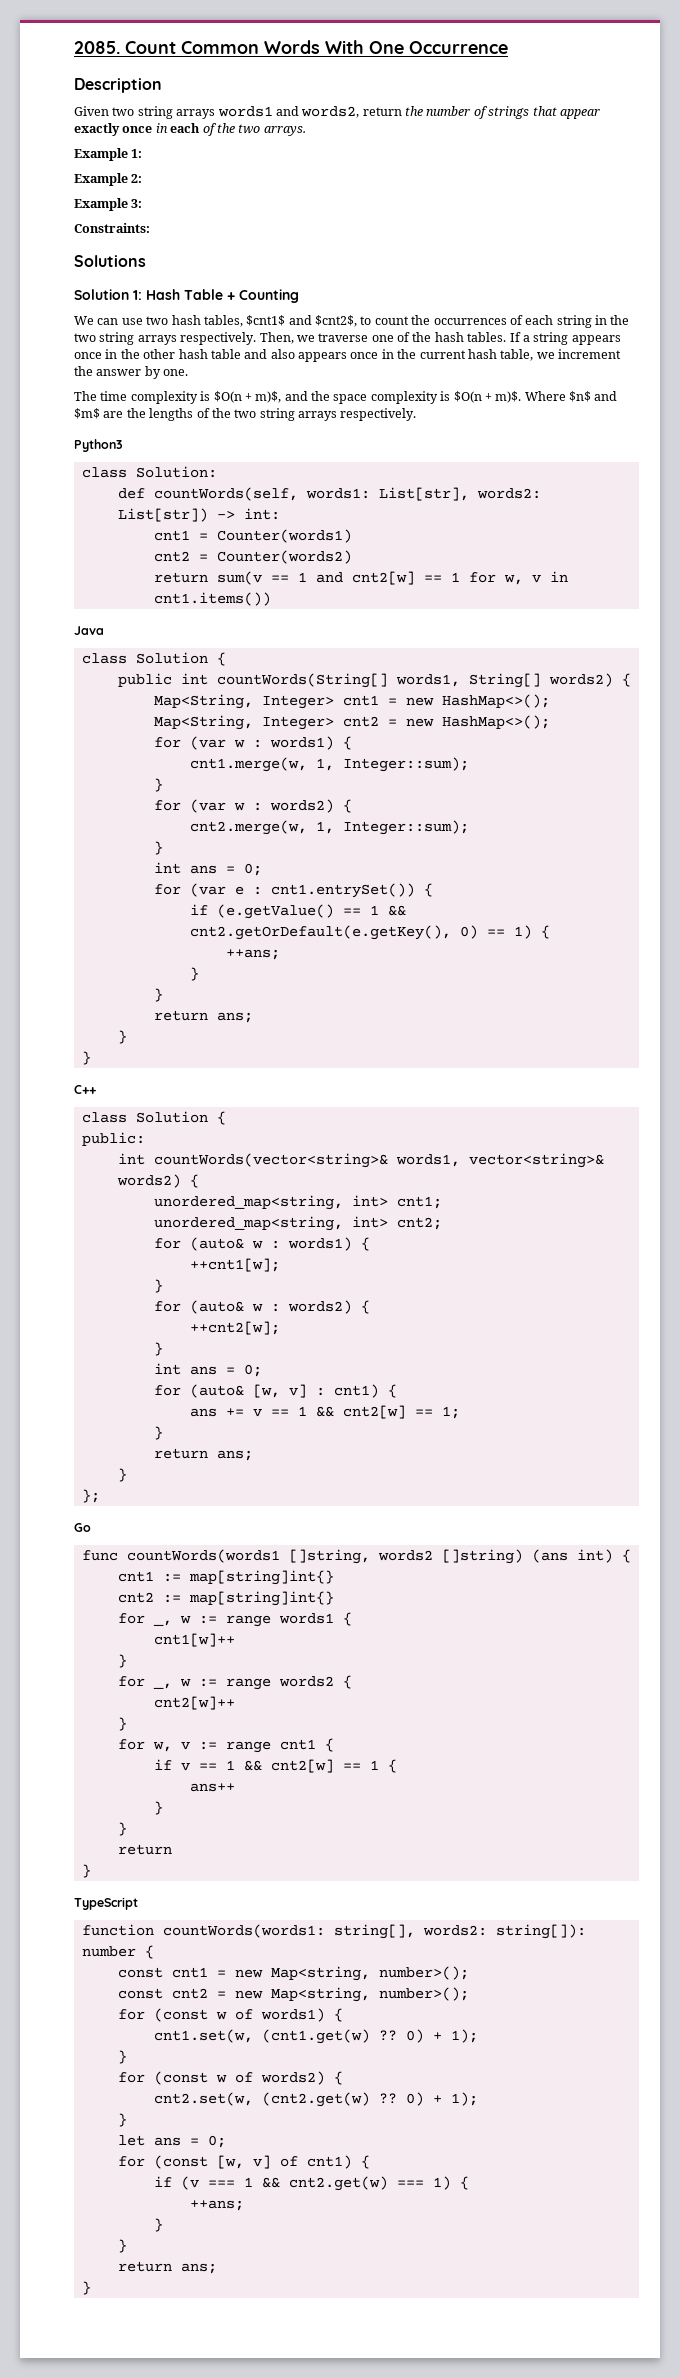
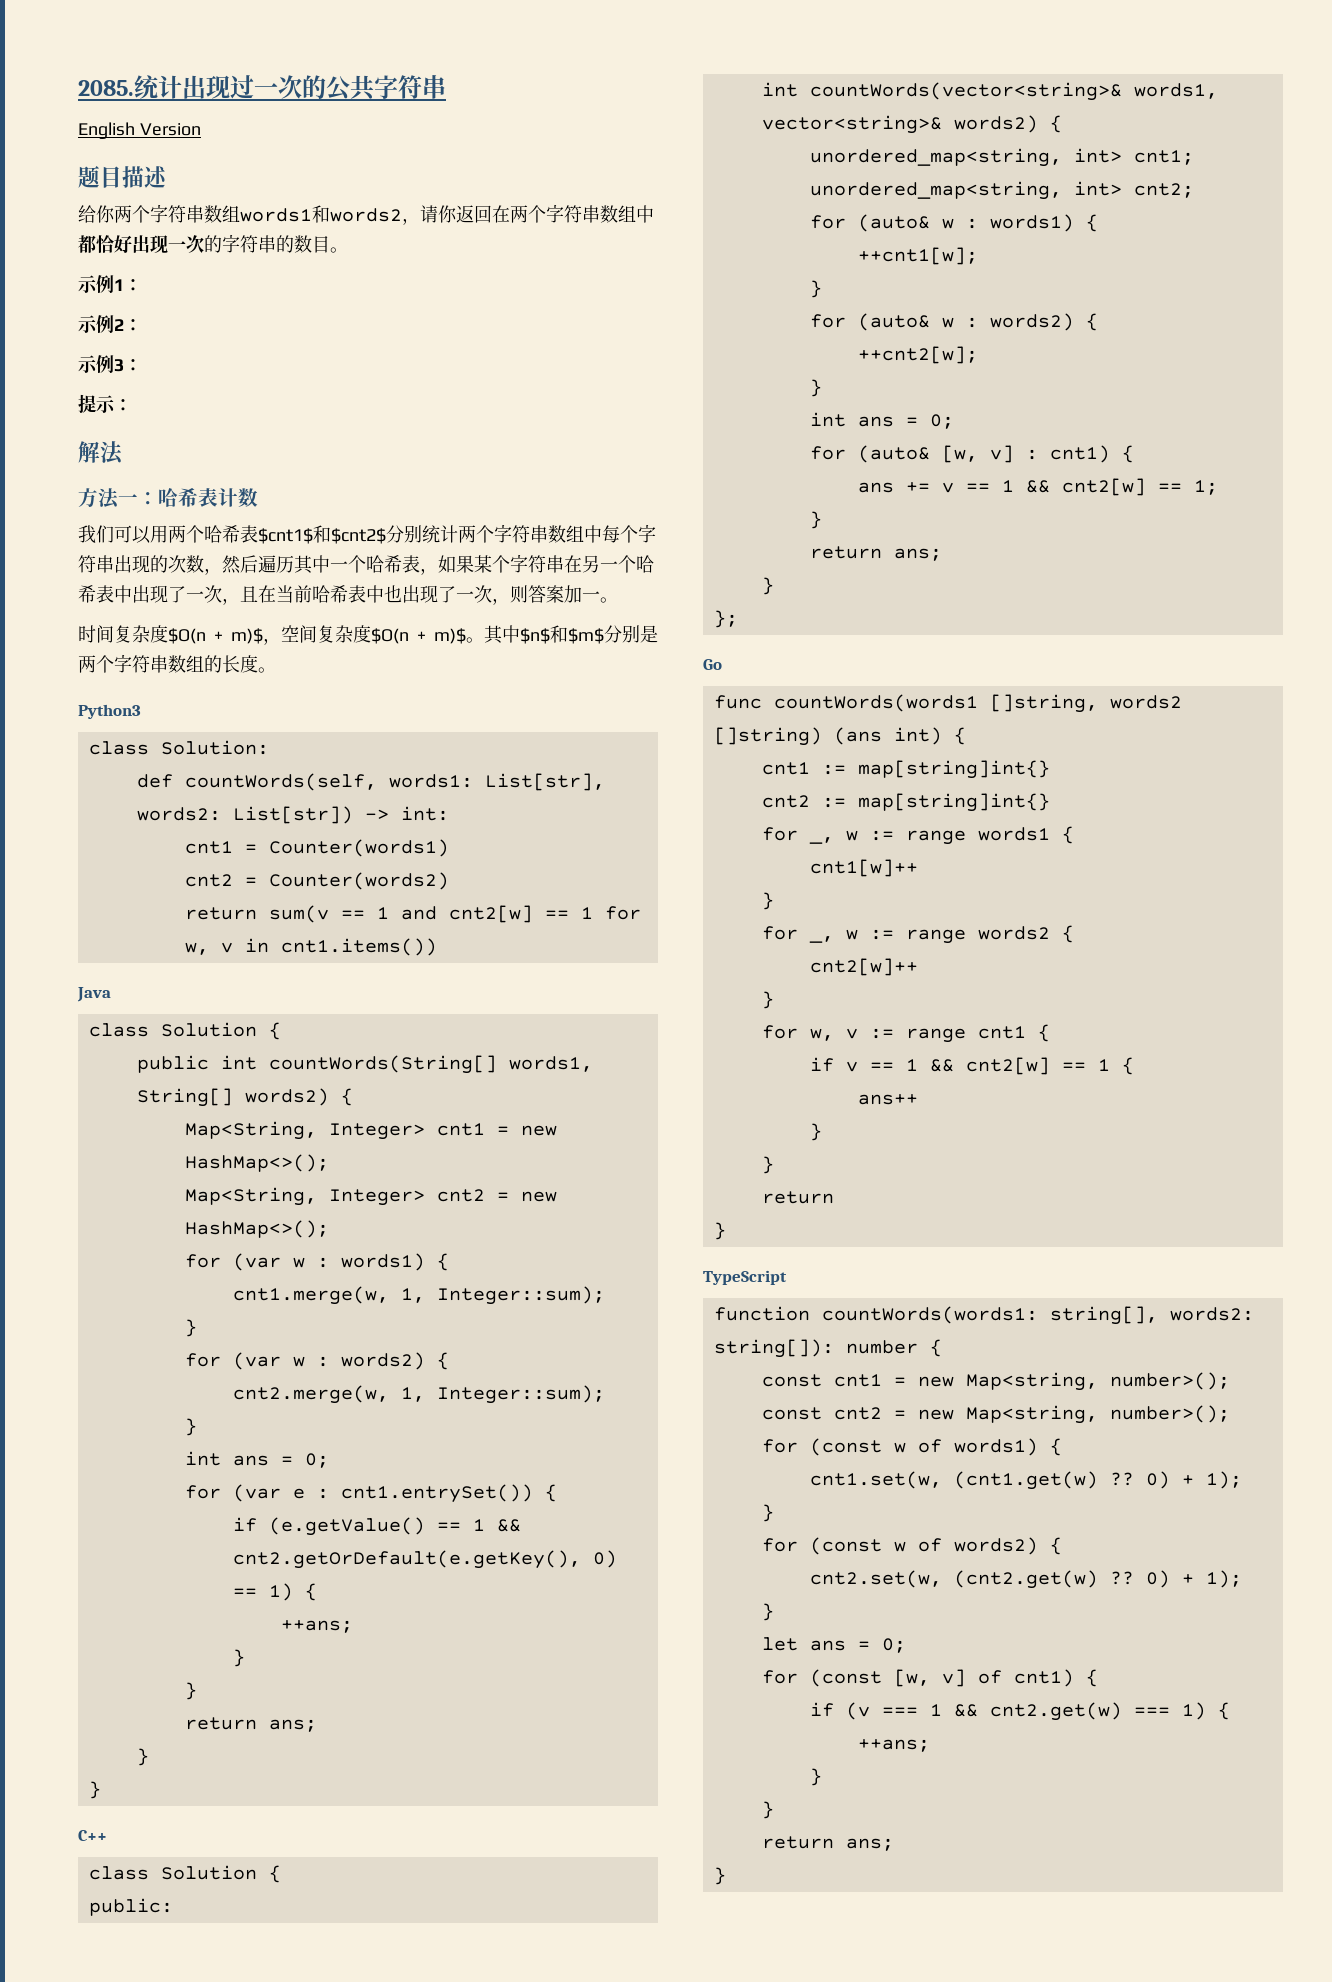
[125,40,508,54] [74,78,162,93] [74,106,600,119] [74,123,306,136] [74,148,143,161] [74,173,143,186] [74,198,143,211] [74,223,150,233] [74,255,146,267] [74,289,299,303] [74,315,630,328] [74,332,621,345] [74,349,621,362] [74,366,189,379] [74,391,618,404] [74,408,417,421] Count Common Words With One Occurrence // Description // Given two string arrays words1 and words2, return the number of strings that appear exactly once in each of the two arrays. // Example 1: // Example 2: // Example 3: // Constraints: // Solutions // Solution 1: Hash Table + Counting // We can use two hash tables, $cnt1$ and $cnt2$, to count the occurrences of each string in the two string arrays respectively. Then, we traverse one of the hash tables. If a string appears once in the other hash table and also appears once in the current hash table, we increment the answer by one. // The time complexity is $O(n + m)$, and the space complexity is $O(n + m)$. Where $n$ and $m$ are the lengths of the two string arrays respectively. -> [134,75,446,101] [78,122,201,139] [78,165,167,188] [78,204,654,225] [78,234,348,254] [78,275,142,293] [78,315,142,333] [78,355,142,373] [78,394,132,413] [78,441,124,465] [78,487,258,509] [78,524,656,544] [78,554,654,575] [78,585,618,605] [78,625,658,645] [78,654,276,673] 统计出现过一次的公共字符串 // English Version // 题目描述 // 给你两个字符串数组words1和words2，请你返回在两个字符串数组中都恰好出现一次的字符串的数目。 // 示例1： // 示例2： // 示例3： // 提示： // 解法 // 方法一：哈希表计数 // 我们可以用两个哈希表$cnt1$和$cnt2$分别统计两个字符串数组中每个字符串出现的次数，然后遍历其中一个哈希表，如果某个字符串在另一个哈希表中出现了一次，且在当前哈希表中也出现了一次，则答案加一。 // 时间复杂度$O(n + m)$，空间复杂度$O(n + m)$。其中$n$和$m$分别是两个字符串数组的长度。

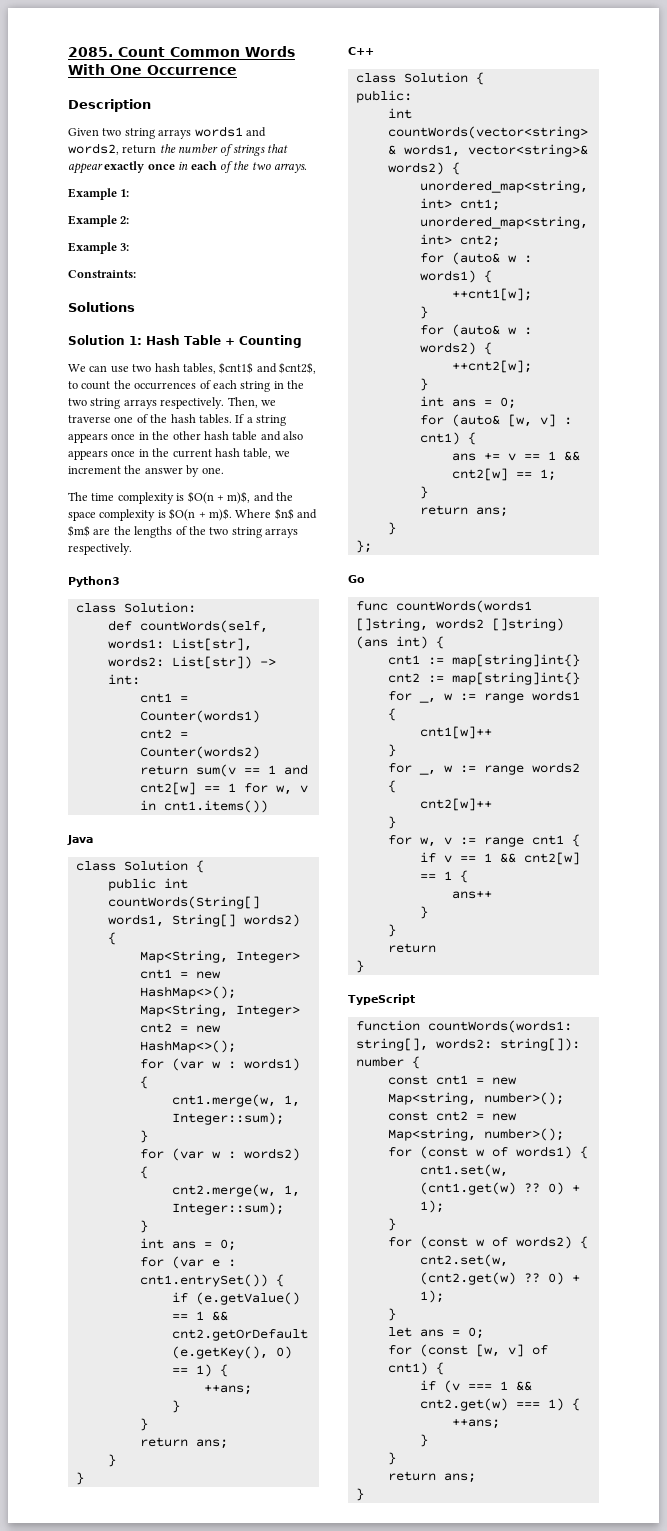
[134,75,446,101] [78,122,201,139] [78,165,167,188] [78,204,654,225] [78,234,348,254] [78,275,142,293] [78,315,142,333] [78,355,142,373] [78,394,132,413] [78,441,124,465] [78,487,258,509] [78,524,656,544] [78,554,654,575] [78,585,618,605] [78,625,658,645] [78,654,276,673] 统计出现过一次的公共字符串 // English Version // 题目描述 // 给你两个字符串数组words1和words2，请你返回在两个字符串数组中都恰好出现一次的字符串的数目。 // 示例1： // 示例2： // 示例3： // 提示： // 解法 // 方法一：哈希表计数 // 我们可以用两个哈希表$cnt1$和$cnt2$分别统计两个字符串数组中每个字符串出现的次数，然后遍历其中一个哈希表，如果某个字符串在另一个哈希表中出现了一次，且在当前哈希表中也出现了一次，则答案加一。 // 时间复杂度$O(n + m)$，空间复杂度$O(n + m)$。其中$n$和$m$分别是两个字符串数组的长度。 -> [118,46,295,57] [68,64,237,75] [68,99,151,112] [68,126,266,139] [68,143,289,156] [68,161,307,174] [68,188,130,200] [68,215,130,227] [68,242,130,254] [68,270,136,278] [68,302,135,312] [68,335,302,348] [68,362,316,374] [68,380,304,392] [68,397,276,409] [68,414,286,426] [68,431,303,443] [68,448,290,460] [68,465,224,477] [68,491,293,504] [68,508,317,521] [68,525,298,538] [68,543,132,555] Count Common Words With One Occurrence // Description // Given two string arrays words1 and words2, return the number of strings that appear exactly once in each of the two arrays. // Example 1: // Example 2: // Example 3: // Constraints: // Solutions // Solution 1: Hash Table + Counting // We can use two hash tables, $cnt1$ and $cnt2$, to count the occurrences of each string in the two string arrays respectively. Then, we traverse one of the hash tables. If a string appears once in the other hash table and also appears once in the current hash table, we increment the answer by one. // The time complexity is $O(n + m)$, and the space complexity is $O(n + m)$. Where $n$ and $m$ are the lengths of the two string arrays respectively.

